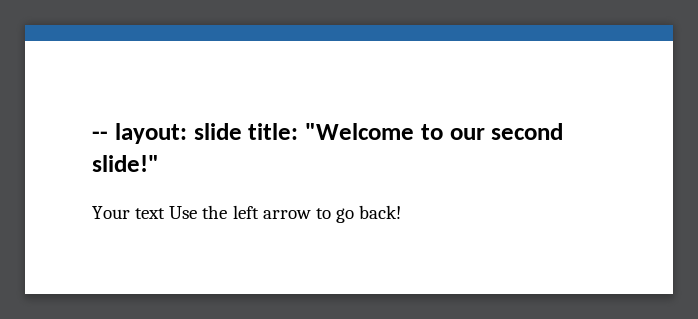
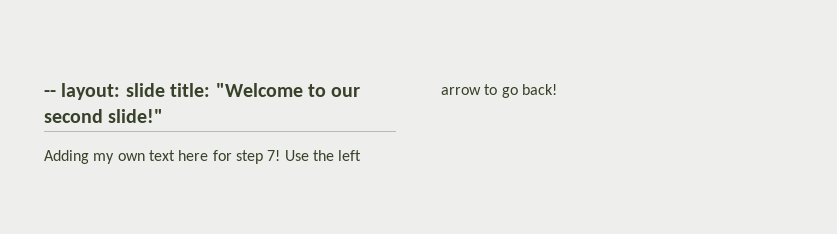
[92,206,166,219] Your text -> [44,150,281,164] Adding my own text here for step 7!

